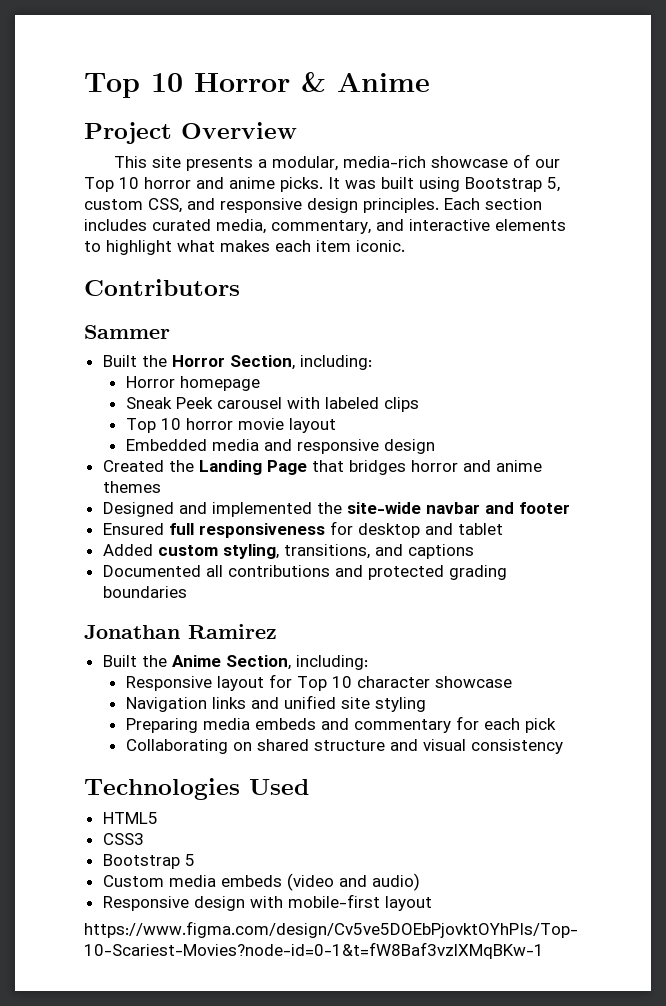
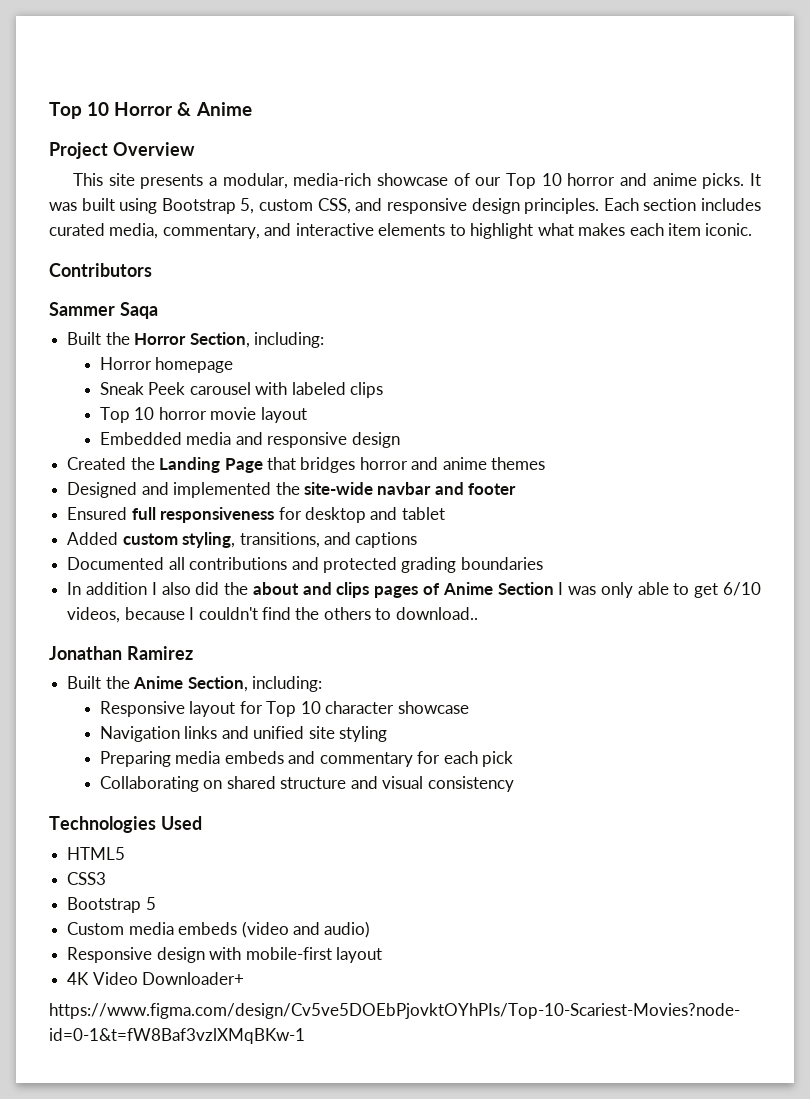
(170, 332) none -> [119,302,158,319] Saqa
(187, 592) none -> [67,582,761,598] [67,607,478,623] // In addition I also did the about and clips pages of Anime Section I was only able to get 6/10 videos, because I couldn't find the others to download..
(432, 903) none -> [67,972,245,985] // 4K Video Downloader+

